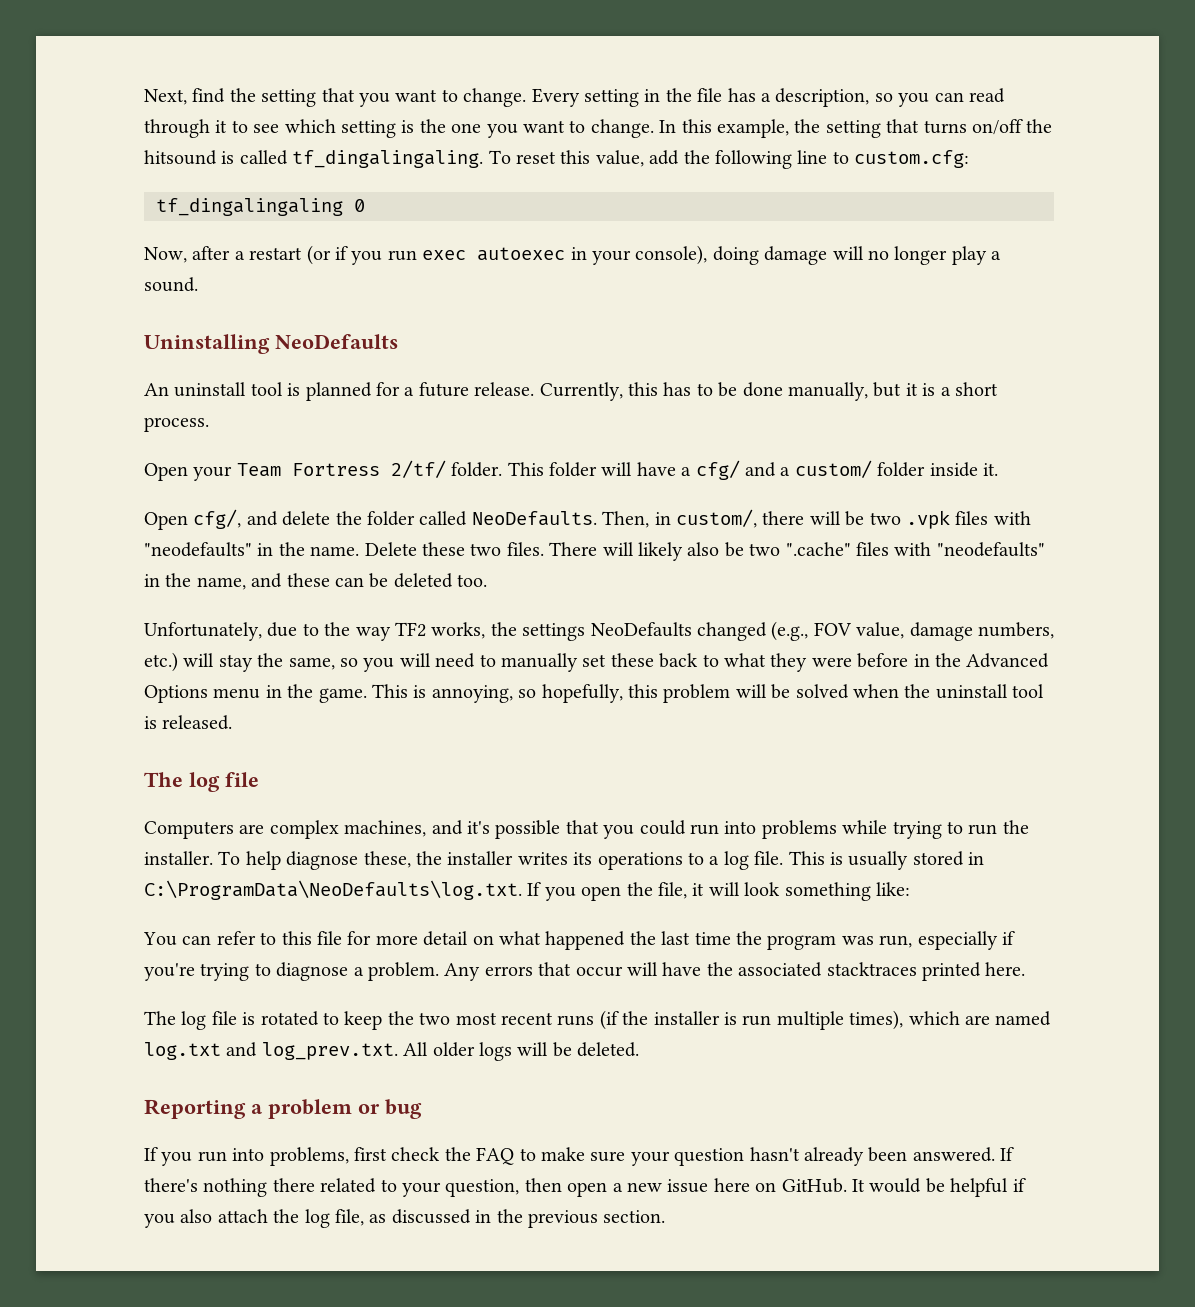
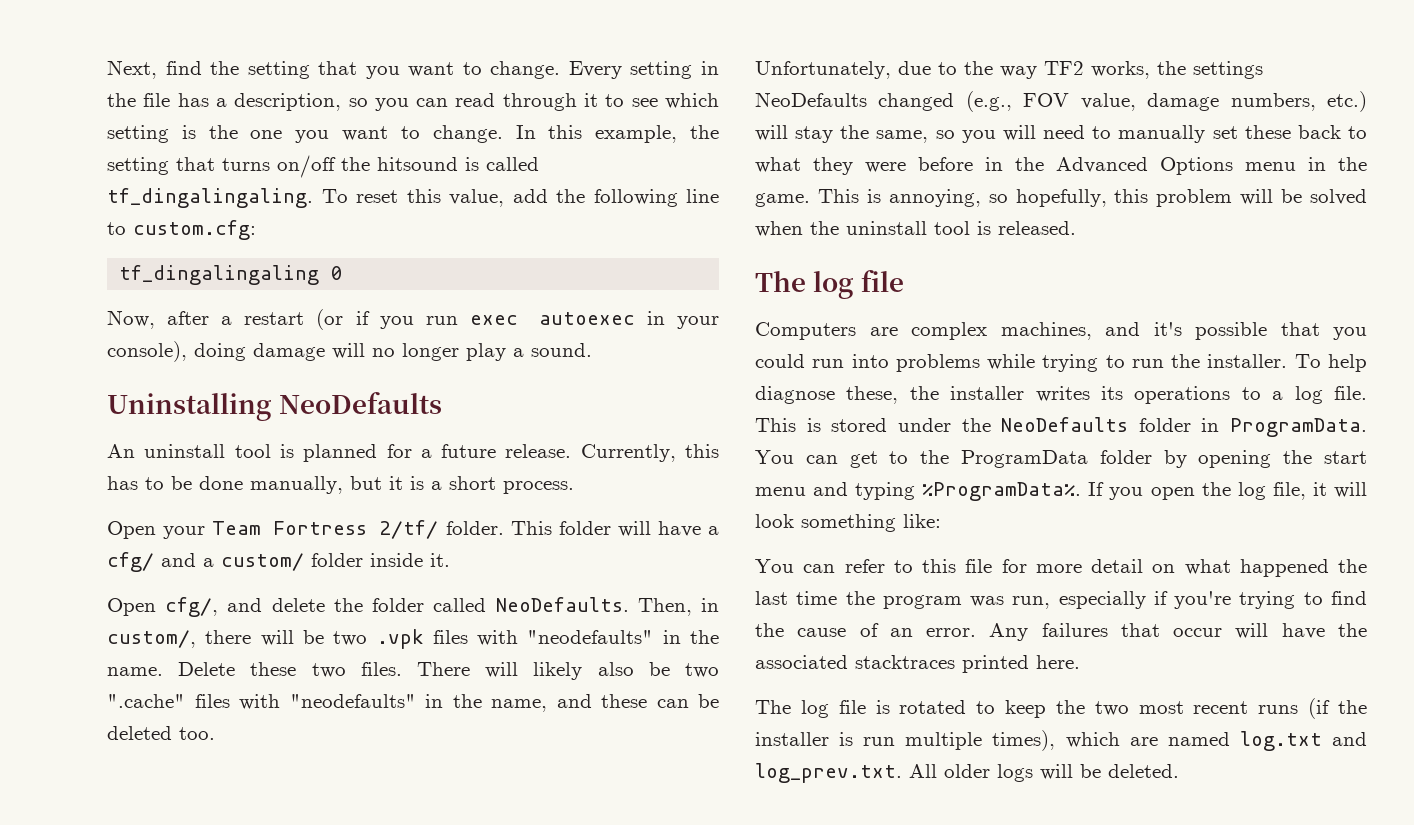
[848,851,985,870] [144,880,522,900] usually stored in C:\ProgramData\NeoDefaults\log.txt. -> [831,417,1367,437] [755,450,1367,468] [755,482,1082,501] stored under the NeoDefaults folder in ProgramData. You can get to the ProgramData folder by opening the start menu and typing %ProgramData%.
(653, 889) none -> [1237,482,1266,500] log
[276,962,533,981] diagnose a problem. Any errors -> [1331,591,1367,605] [755,623,1108,641] find the cause of an error. Any failures
[144,1099,422,1119] [144,1147,1015,1166] [144,1178,1026,1197] [144,1209,666,1228] // Reporting a problem or bug // If you run into problems, first check the FAQ to make sure your question hasn't already been answered. If there's nothing there related to your question, then open a new issue here on GitHub. It would be helpful if you also attach the log file, as discussed in the previous section. -> (1179, 771) none

